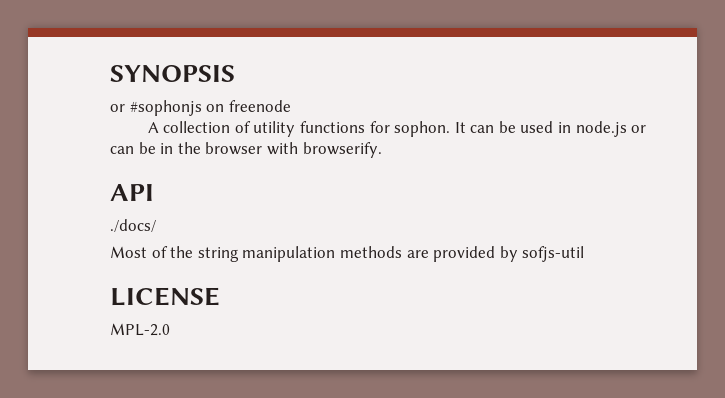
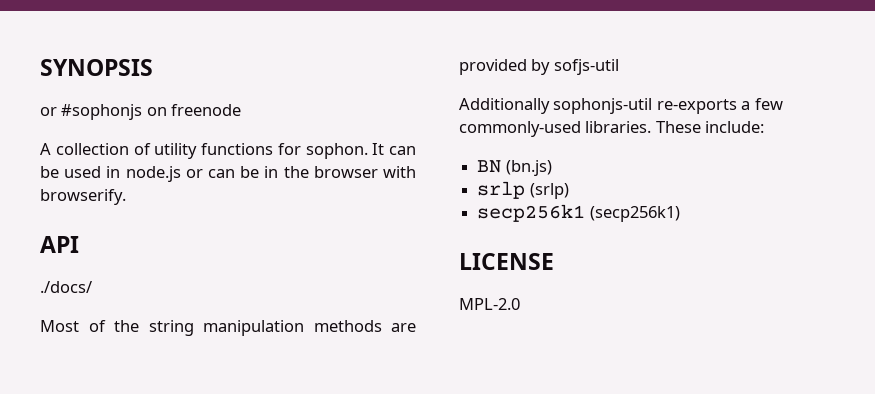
(585, 254) none -> [459,98,783,114] [459,121,765,137] [477,160,552,176] [477,181,569,199] [477,204,680,222] // Additionally sophonjs-util re-exports a few commonly-used libraries. These include: // BN (bn.js) // srlp (srlp) // secp256k1 (secp256k1)

